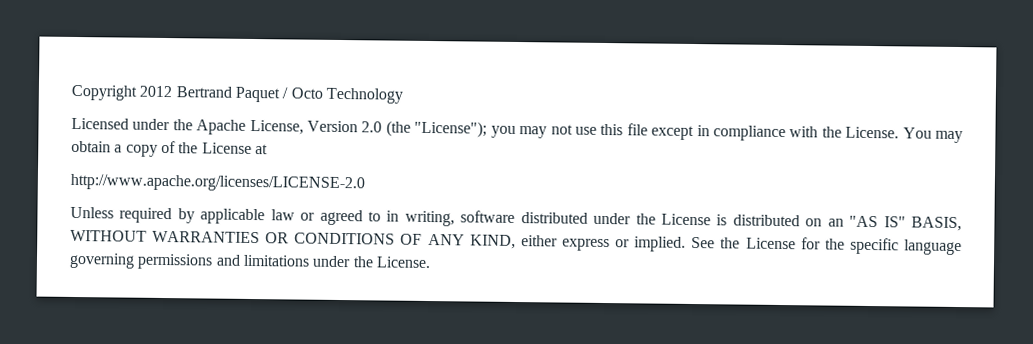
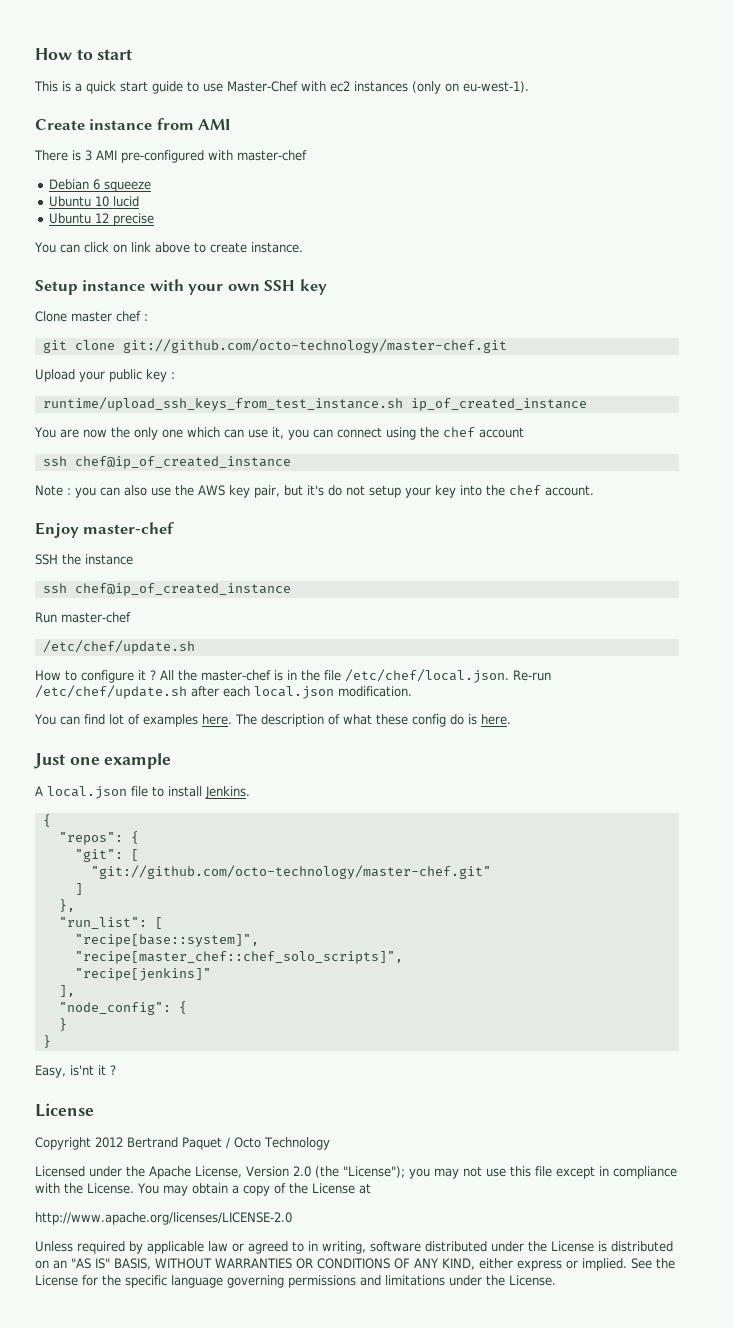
(71, 92) none -> [35,48,133,60] [34,81,529,94] [35,118,231,130] [34,150,307,163] [48,179,151,192] [48,196,139,207] [48,213,154,226] [34,242,303,253] [35,279,327,295] [35,311,148,322] [42,339,507,353] [35,369,175,382] [42,397,587,411] [34,427,524,440] [42,456,291,469] [35,485,594,498] [35,522,175,538] [35,554,133,565] [42,583,291,596] [35,612,131,623] [42,640,195,654] [35,669,551,683] [35,685,412,699] [34,714,511,727] [34,753,172,769] [35,786,250,799] [42,814,51,827] [58,831,139,845] [74,849,139,862] [90,865,491,879] [74,883,83,895] [58,899,75,912] [58,917,163,929] [74,934,259,947] [74,951,403,964] [74,968,211,981] [58,985,75,997] [58,1001,187,1015] [58,1018,67,1031] [42,1035,51,1048] [35,1065,116,1078] [35,1103,94,1117] How to start // This is a quick start guide to use Master-Chef with ec2 instances (only on eu-west-1). // Create instance from AMI // There is 3 AMI pre-configured with master-chef // Debian 6 squeeze // Ubuntu 10 lucid // Ubuntu 12 precise // You can click on link above to create instance. // Setup instance with your own SSH key // Clone master chef : // git clone git://github.com/octo-technology/master-chef.git // Upload your public key : // runtime/upload_ssh_keys_from_test_instance.sh ip_of_created_instance // You are now the only one which can use it, you can connect using the chef account // ssh chef@ip_of_created_instance // Note : you can also use the AWS key pair, but it's do not setup your key into the chef account. // Enjoy master-chef // SSH the instance // ssh chef@ip_of_created_instance // Run master-chef // /etc/chef/update.sh // How to configure it ? All the master-chef is in the file /etc/chef/local.json. Re-run /etc/chef/update.sh after each local.json modification. // You can find lot of examples here. The description of what these config do is here. // Just one example // A local.json file to install Jenkins. // { // "repos": { // "git": [ // "git://github.com/octo-technology/master-chef.git" // ] // }, // "run_list": [ // "recipe[base::system]", // "recipe[master_chef::chef_solo_scripts]", // "recipe[jenkins]" // ], // "node_config": { // } // } // Easy, is'nt it ? // License //

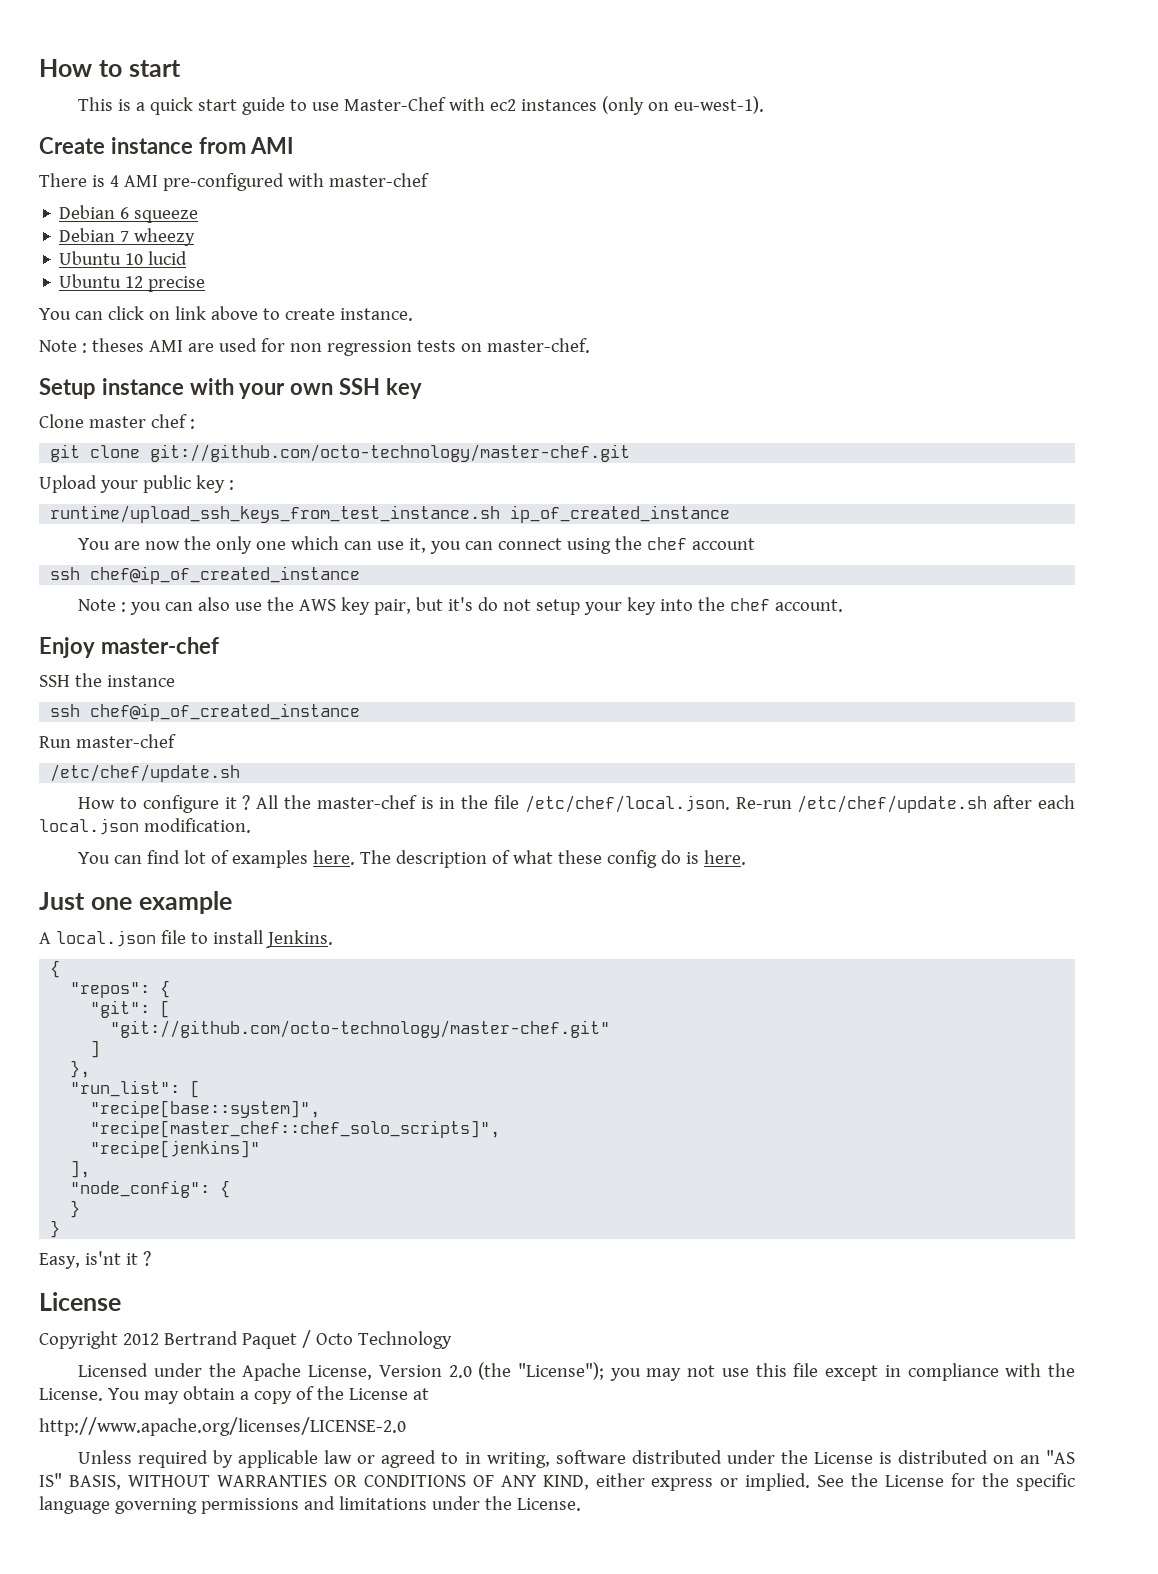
[85,150,92,161] 3 -> [109,175,119,187] 4
(151, 186) none -> [59,228,196,246] // Debian 7 wheezy
(303, 247) none -> [39,338,590,356] // Note : theses AMI are used for non regression tests on master-chef.

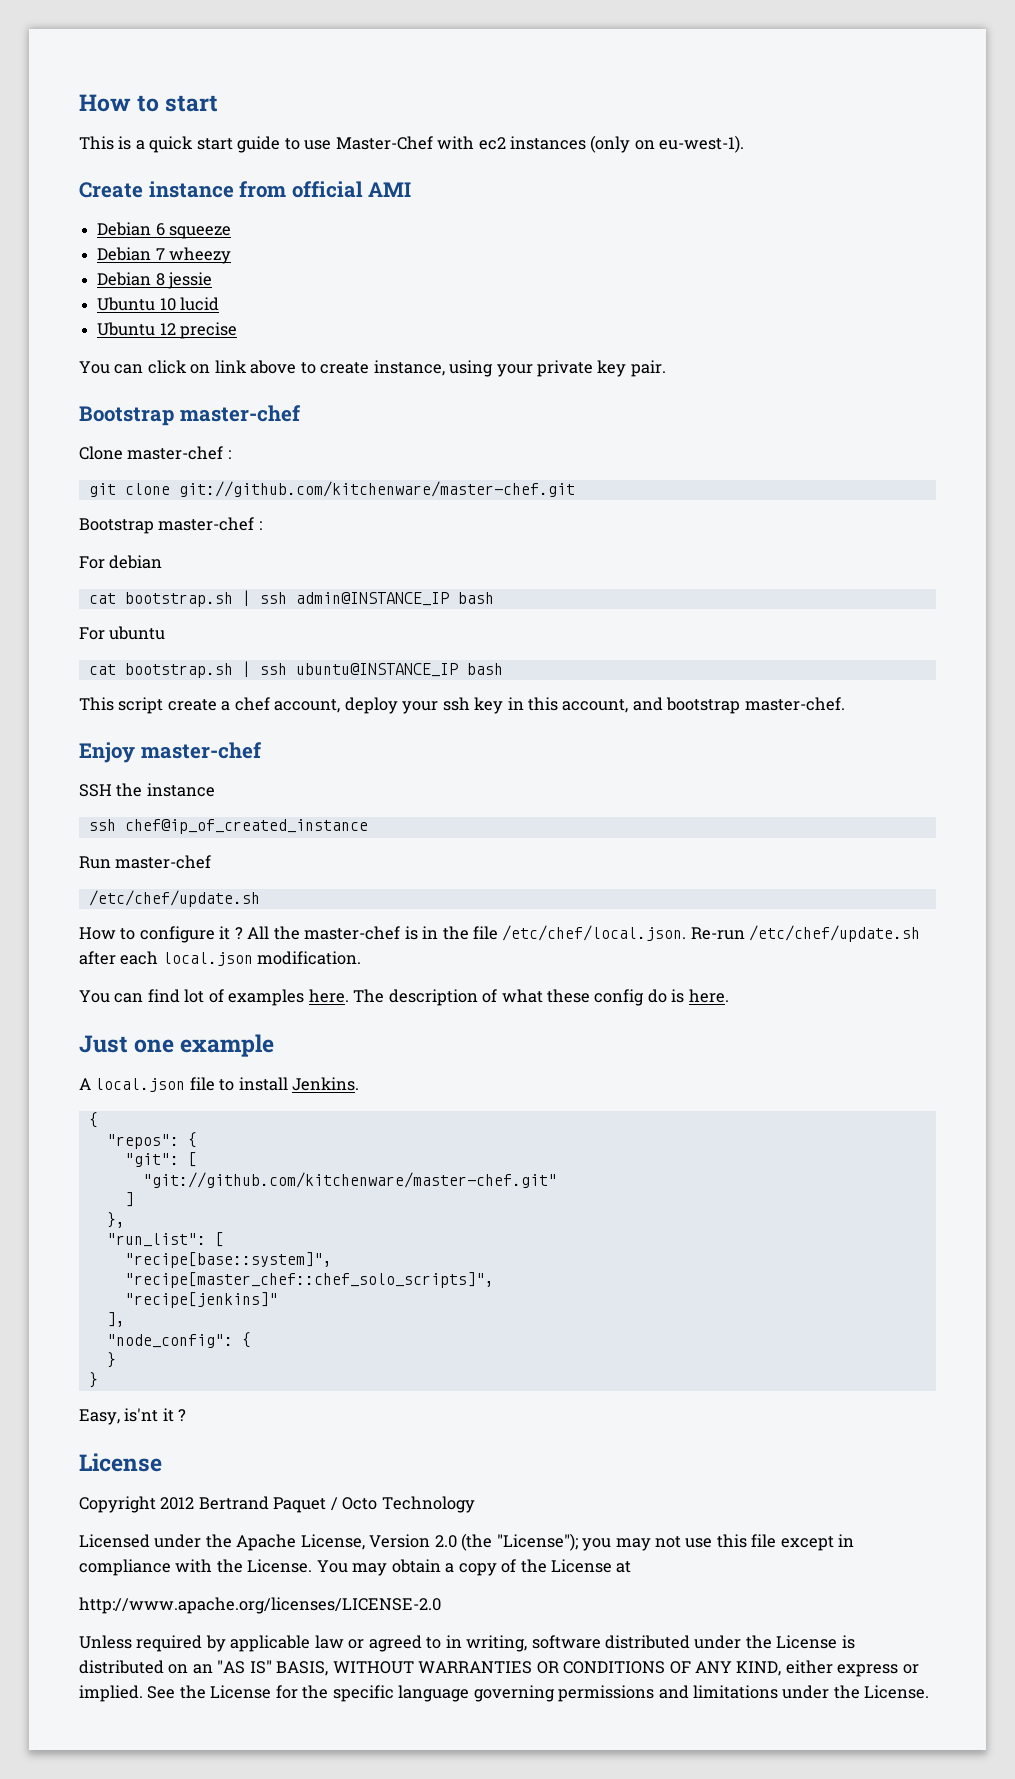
[250,137,295,154] [39,173,429,191] AMI // There is 4 AMI pre-configured with master-chef -> [291,181,412,198] official AMI
(196, 237) none -> [97,272,213,289] // Debian 8 jessie
[339,308,413,321] [39,338,590,356] [39,378,422,399] instance. // Note : theses AMI are used for non regression tests on master-chef. // Setup instance with your own SSH key -> [373,360,666,377] [79,405,301,426] instance, using your private key pair. // Bootstrap master-chef
[88,414,187,428] master chef -> [127,446,224,460] master-chef
[150,444,631,462] [39,475,234,493] [50,505,731,523] [78,536,756,554] [50,566,361,584] [78,597,844,615] git://github.com/octo-technology/master-chef.git // Upload your public key : // runtime/upload_ssh_keys_from_test_instance.sh ip_of_created_instance // You are now the only one which can use it, you can connect using the chef account // ssh chef@ip_of_created_instance // Note : you can also use the AWS key pair, but it's do not setup your key into the chef account. -> [178,481,575,497] [79,517,262,534] [79,555,163,569] [88,590,494,607] [79,626,166,640] [88,661,503,678] [79,697,845,714] git://github.com/kitchenware/master-chef.git // Bootstrap master-chef : // For debian // cat bootstrap.sh | ssh admin@INSTANCE_IP bash // For ubuntu // cat bootstrap.sh | ssh ubuntu@INSTANCE_IP bash // This script create a chef account, deploy your ssh key in this account, and bootstrap master-chef.
[110,1020,611,1038] "git://github.com/octo-technology/master-chef.git" -> [142,1172,557,1188] "git://github.com/kitchenware/master-chef.git"

